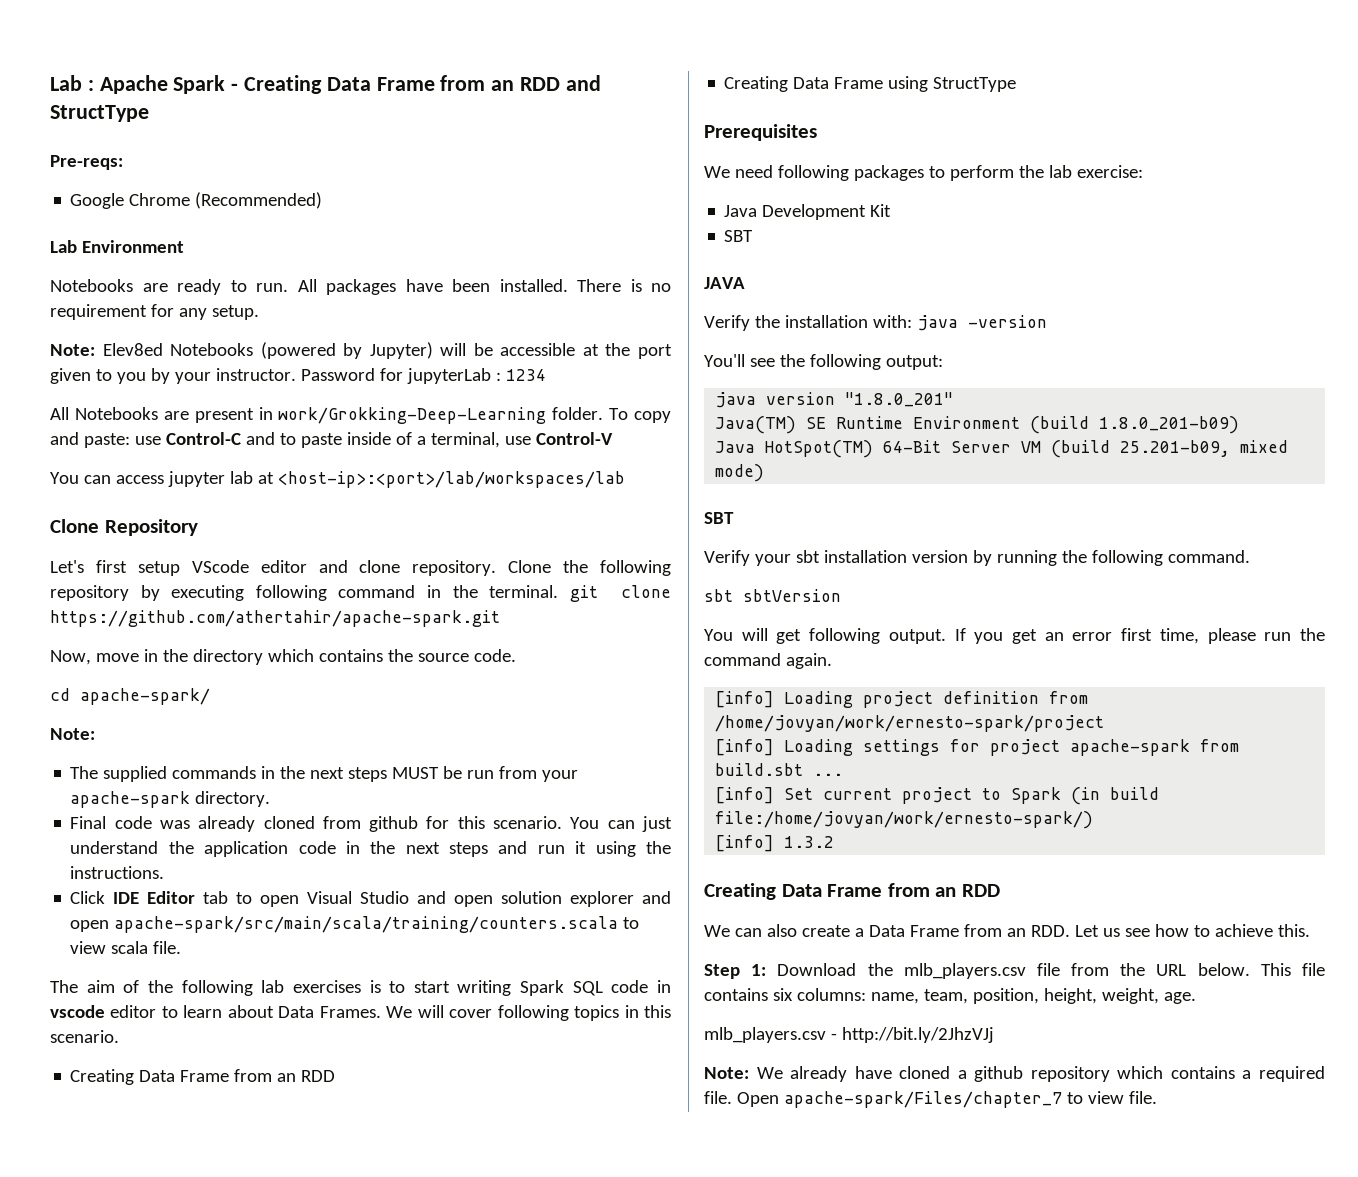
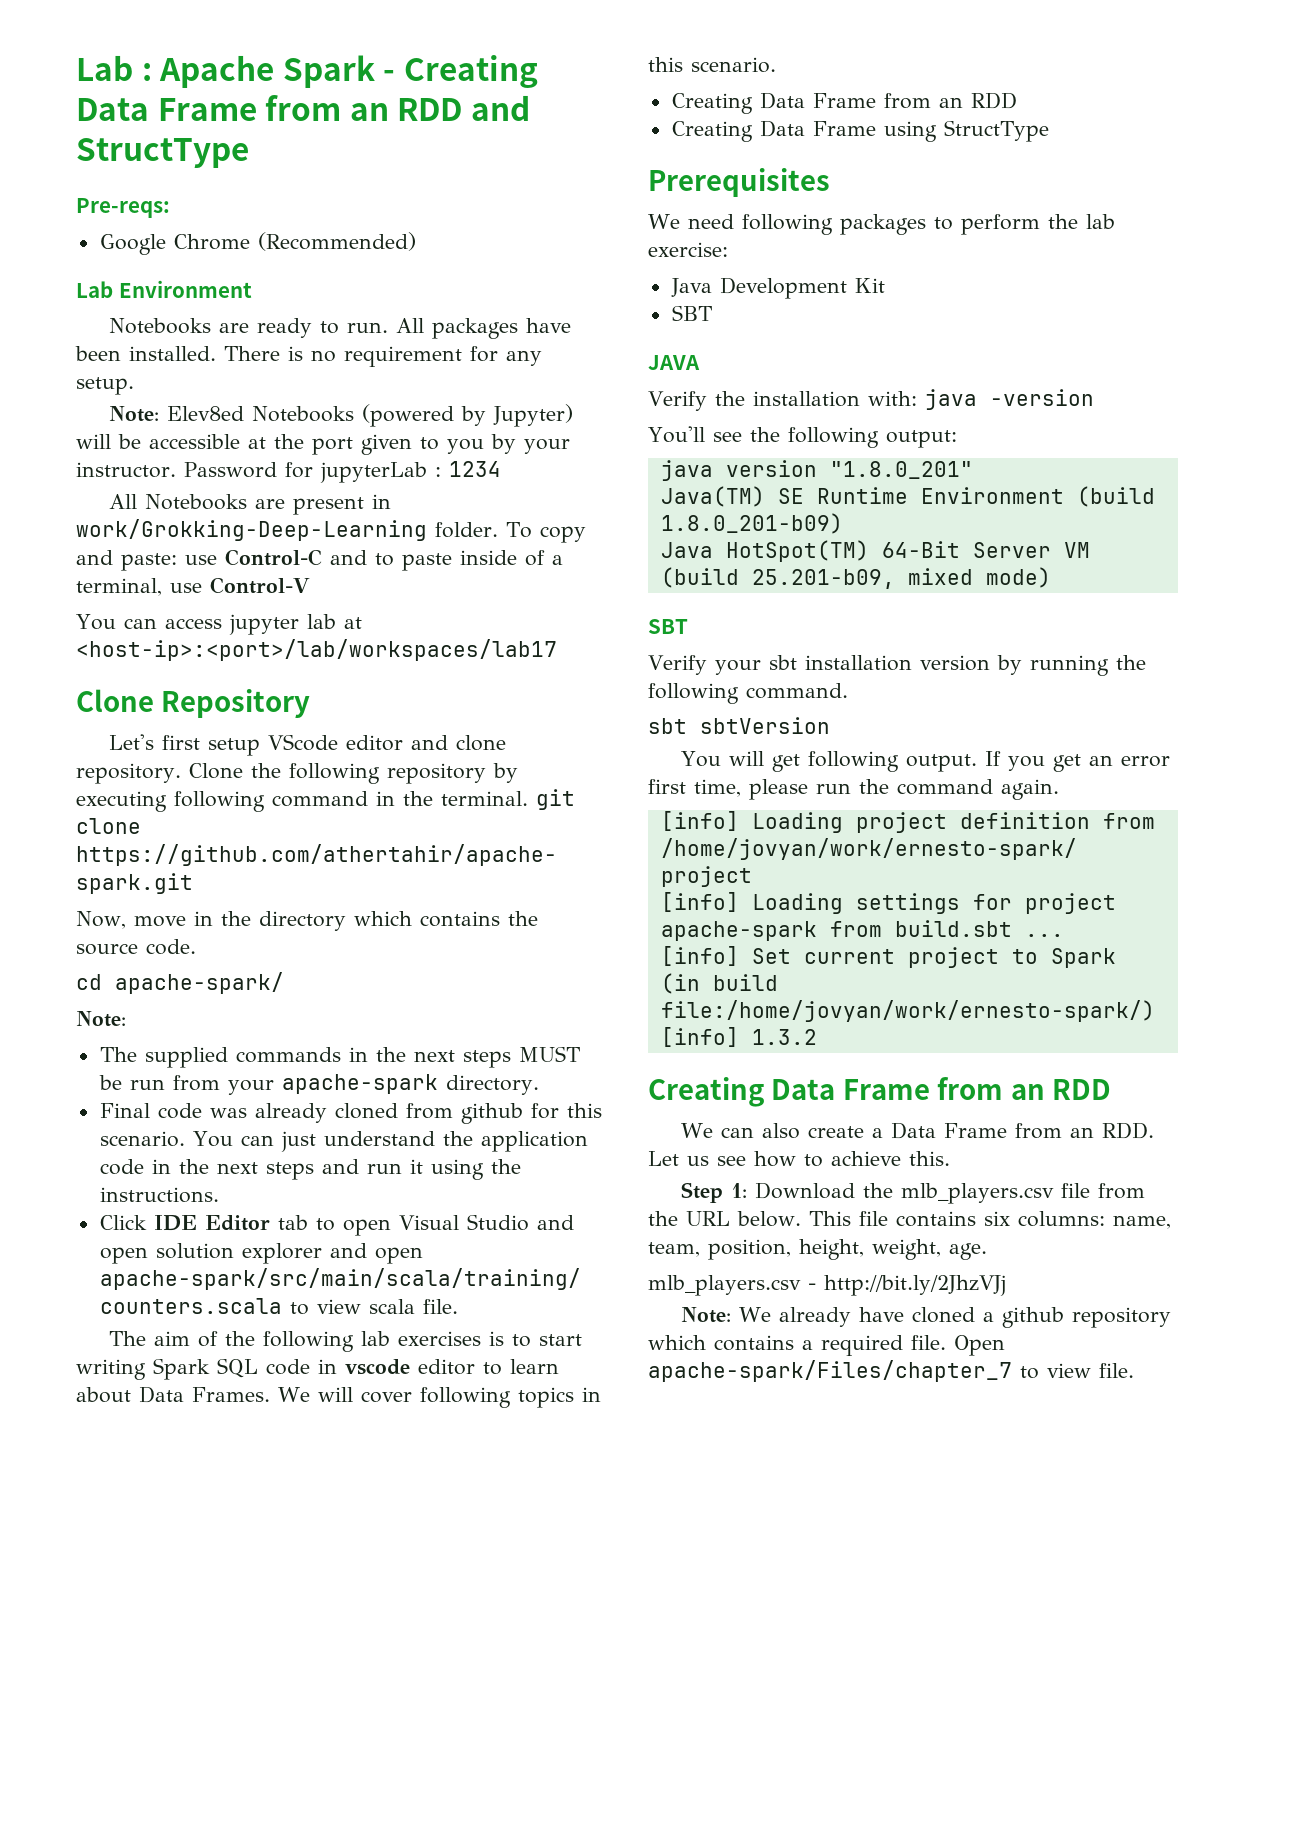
[277,471,625,488] <host-ip>:<port>/lab/workspaces/lab -> [76,639,557,661] <host-ip>:<port>/lab/workspaces/lab17

